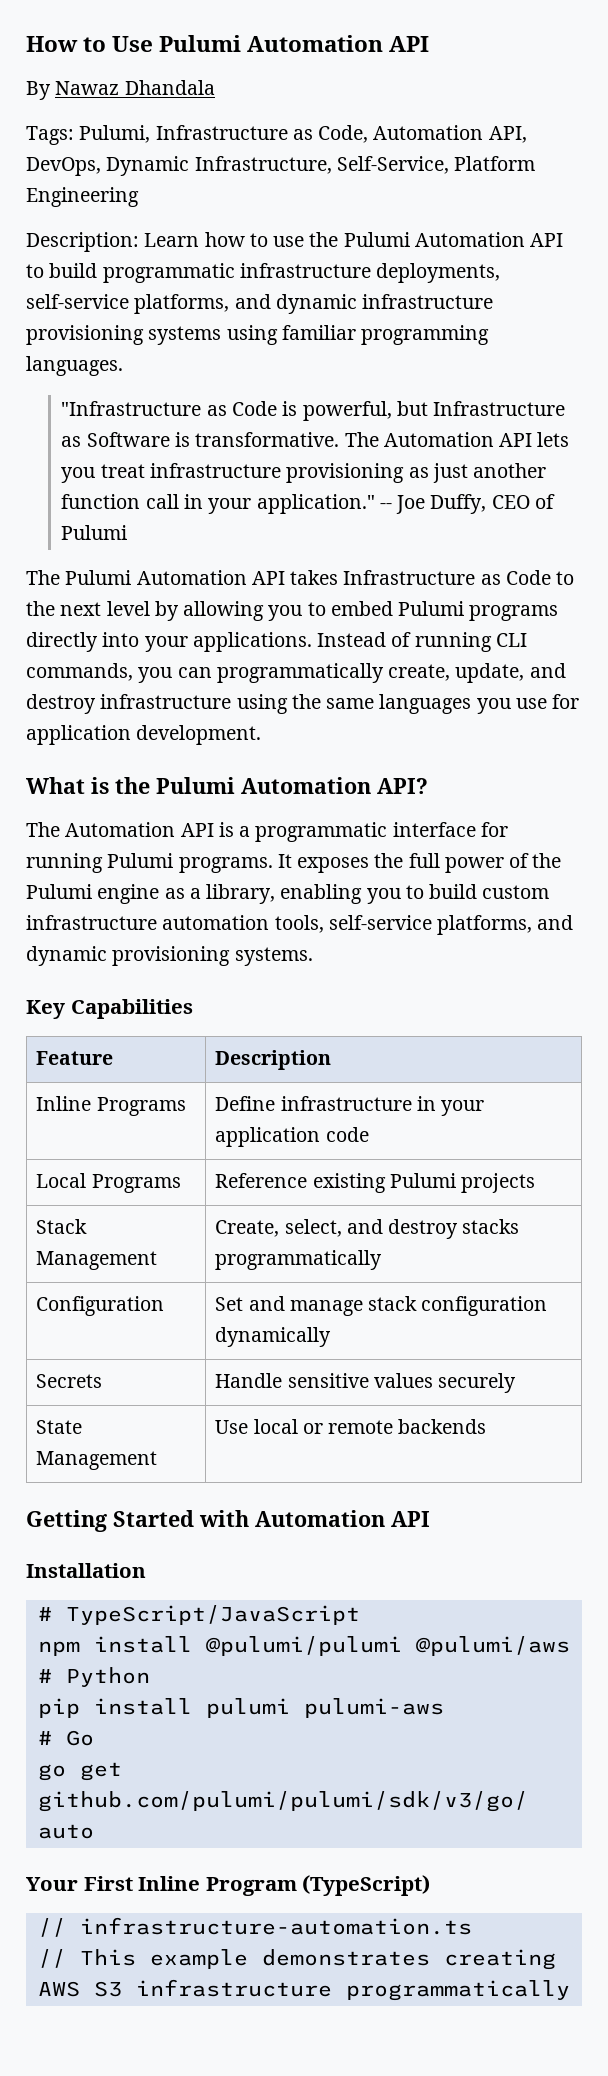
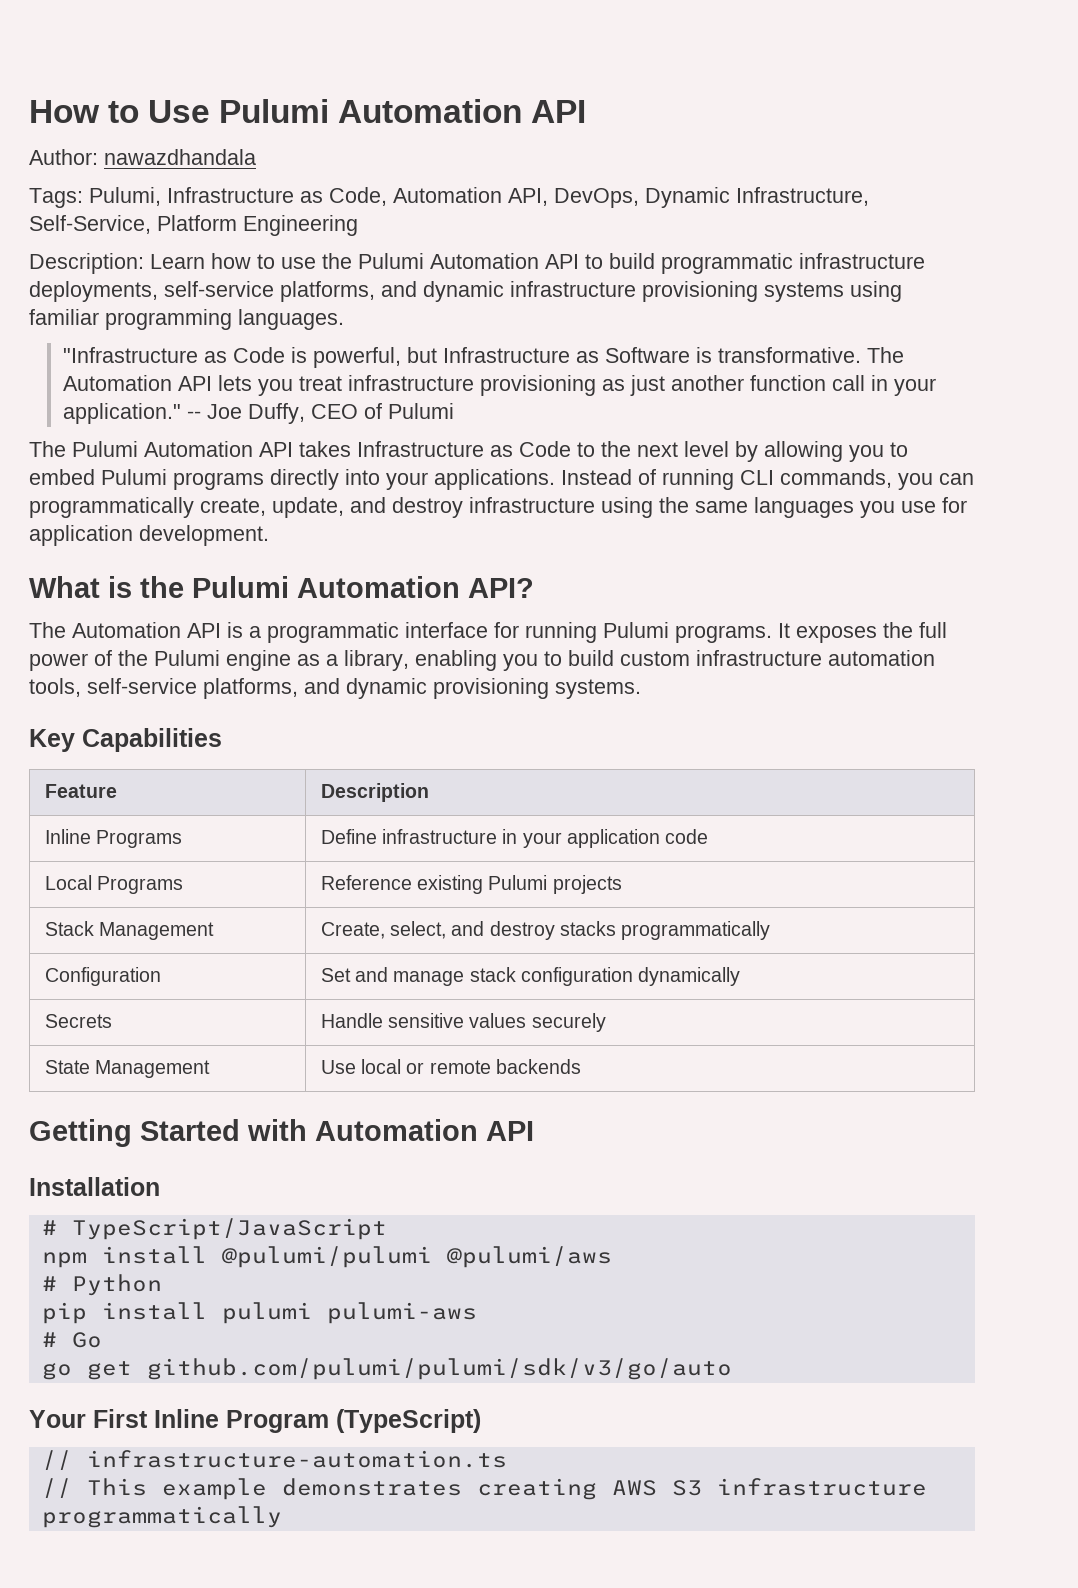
[26,80,215,100] By Nawaz Dhandala -> [29,149,256,165] Author: nawazdhandala

